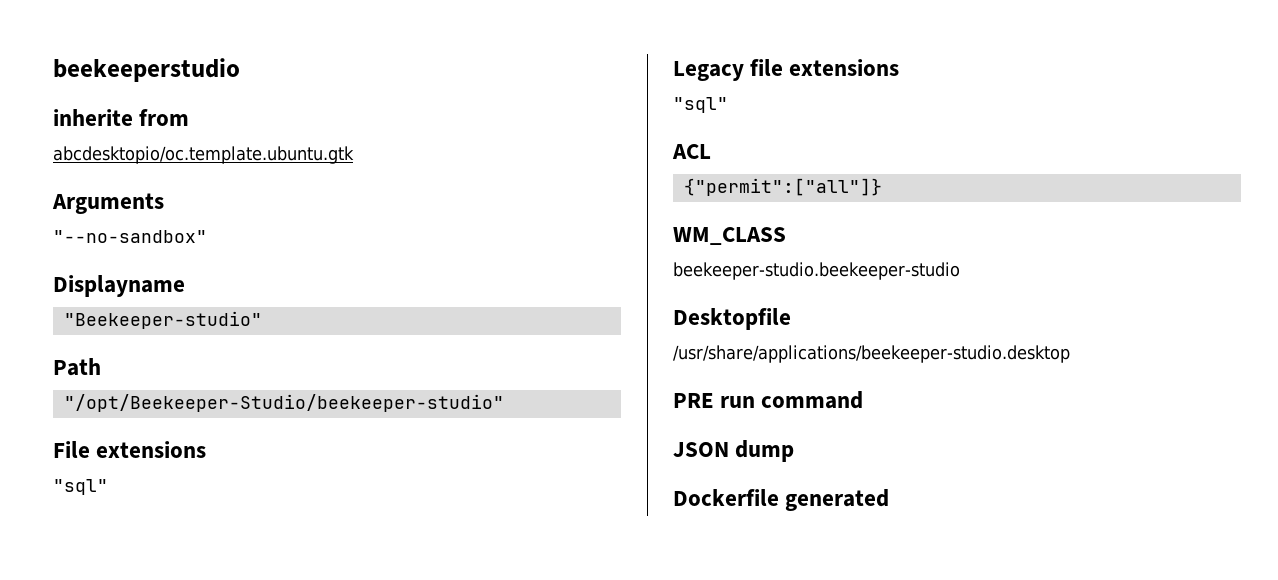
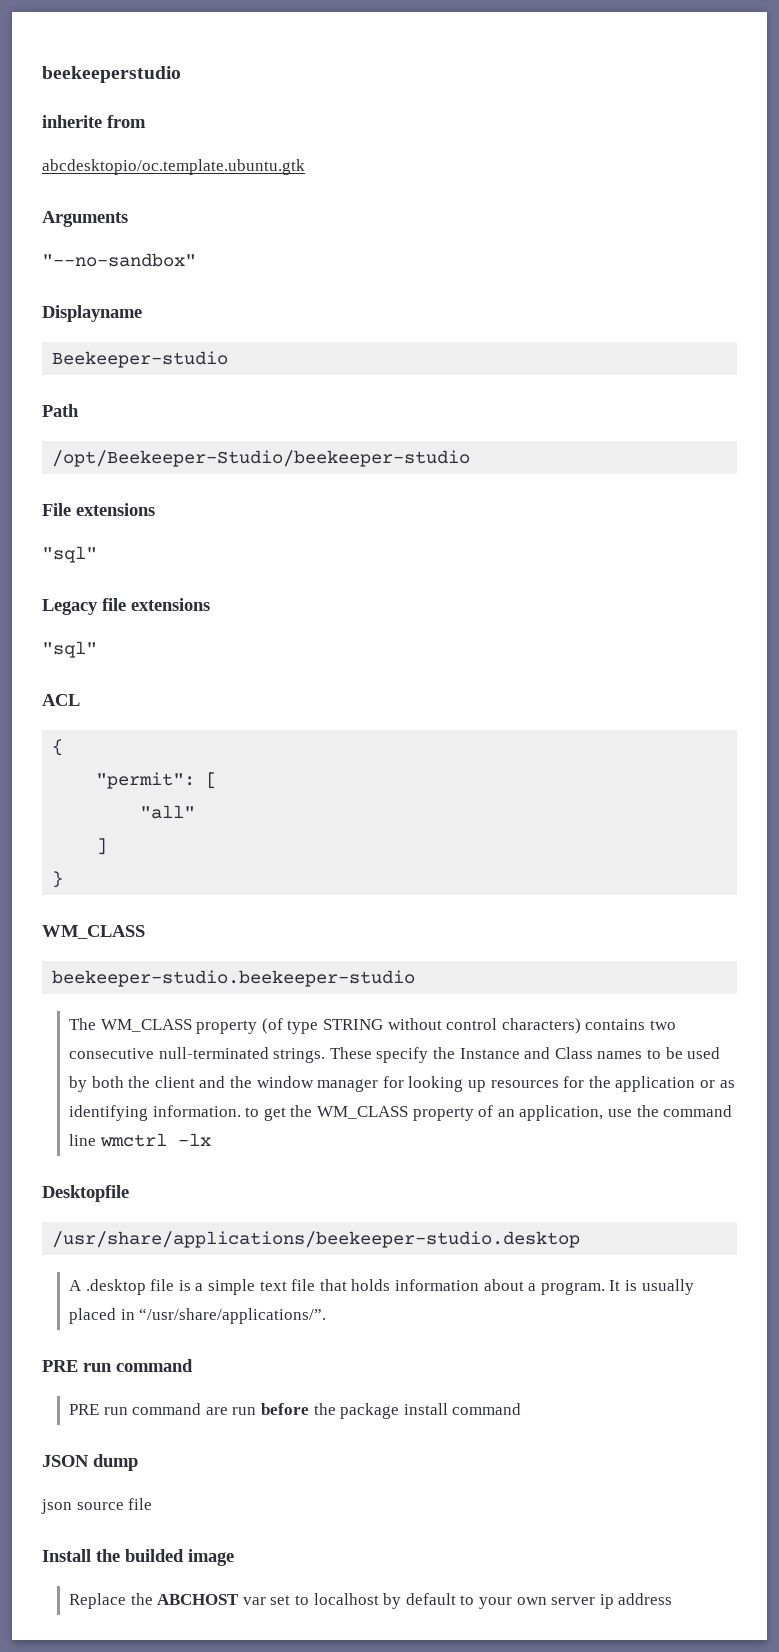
[63,311,262,329] "Beekeeper-studio" -> [52,351,229,368] Beekeeper-studio
[63,394,504,412] "/opt/Beekeeper-Studio/beekeeper-studio" -> [52,450,471,467] /opt/Beekeeper-Studio/beekeeper-studio
[683,178,882,196] [673,227,786,245] [673,262,960,280] [673,308,791,330] [673,345,1070,363] [673,391,864,409] [673,440,795,462] [673,489,890,511] {"permit":["all"]} // WM_CLASS // beekeeper-studio.beekeeper-studio // Desktopfile // /usr/share/applications/beekeeper-studio.desktop // PRE run command // JSON dump // Dockerfile generated -> [52,739,64,756] [96,772,218,789] [140,805,196,819] [96,838,108,855] [52,871,64,888] [42,925,145,939] [52,970,416,987] [69,1018,676,1034] [69,1047,721,1063] [69,1076,735,1092] [69,1105,733,1121] [69,1133,211,1147] [42,1185,129,1202] [52,1231,581,1248] [69,1279,694,1295] [69,1308,327,1324] [42,1359,193,1372] [69,1403,522,1419] [42,1454,138,1471] [41,1498,153,1514] [42,1549,234,1566] [69,1593,673,1609] { // "permit": [ // "all" // ] // } // WM_CLASS // beekeeper-studio.beekeeper-studio // The WM_CLASS property (of type STRING without control characters) contains two consecutive null-terminated strings. These specify the Instance and Class names to be used by both the client and the window manager for looking up resources for the application or as identifying information. to get the WM_CLASS property of an application, use the command line wmctrl -lx // Desktopfile // /usr/share/applications/beekeeper-studio.desktop // A .desktop file is a simple text file that holds information about a program. It is usually placed in “/usr/share/applications/”. // PRE run command // PRE run command are run before the package install command // JSON dump // json source file // Install the builded image // Replace the ABCHOST var set to localhost by default to your own server ip address

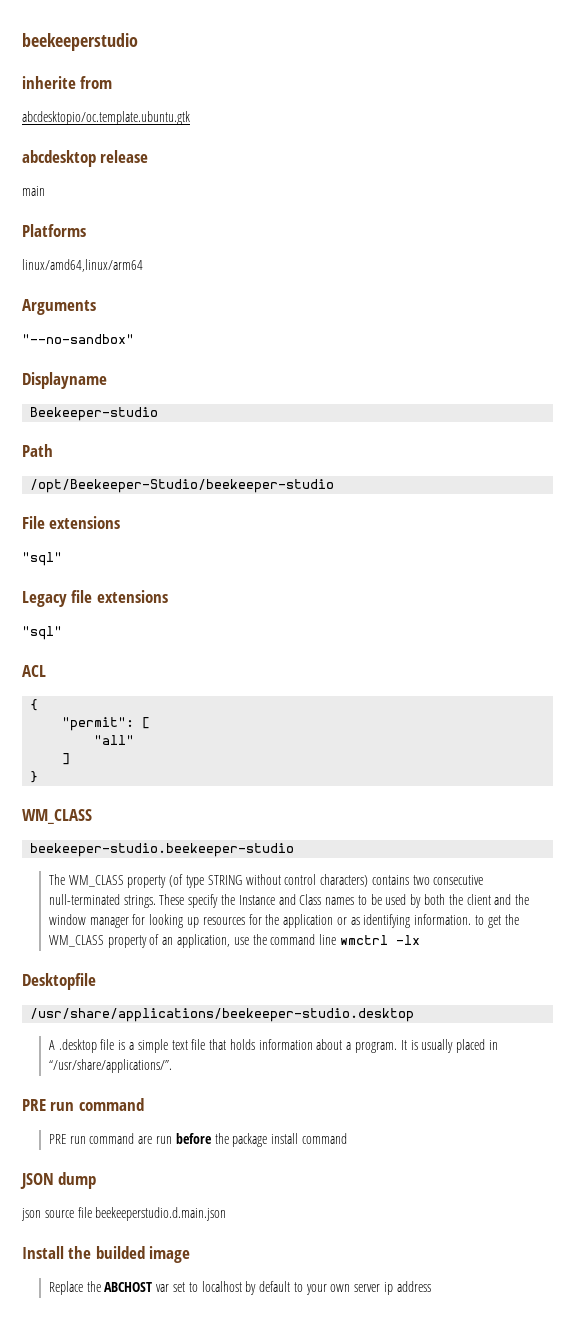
(305, 167) none -> [22,150,149,167] [22,186,45,196] [22,224,86,237] [22,259,143,272] // abcdesktop release // main // Platforms // linux/amd64,linux/arm64
(153, 1504) none -> [95,1207,227,1221] beekeeperstudio.d.main.json

